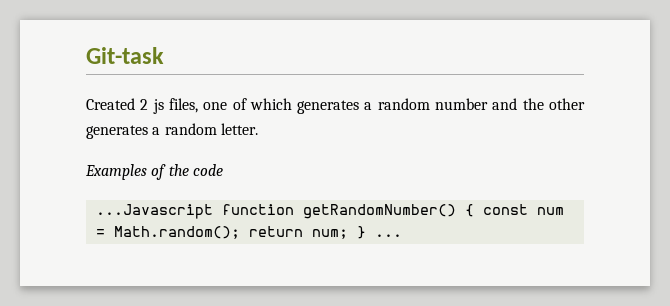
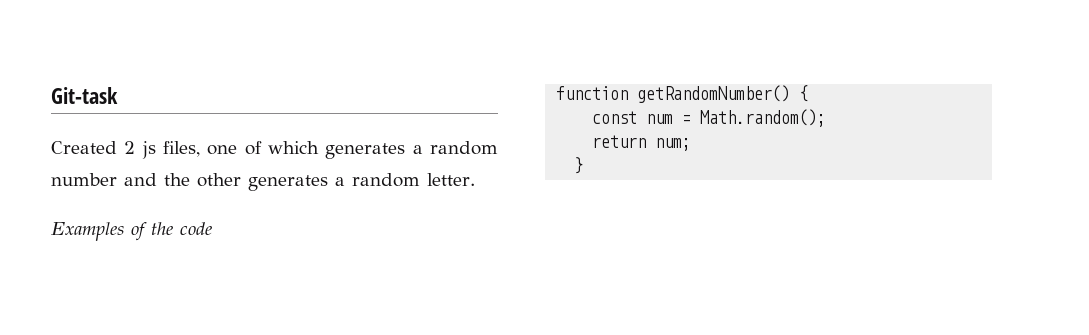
[95,204,213,219] ...Javascript -> (212, 228) none
(474, 210) none -> (809, 93) //
(240, 232) none -> (827, 118) //
[356,226,402,239] } ... -> [574,157,584,174] // }

